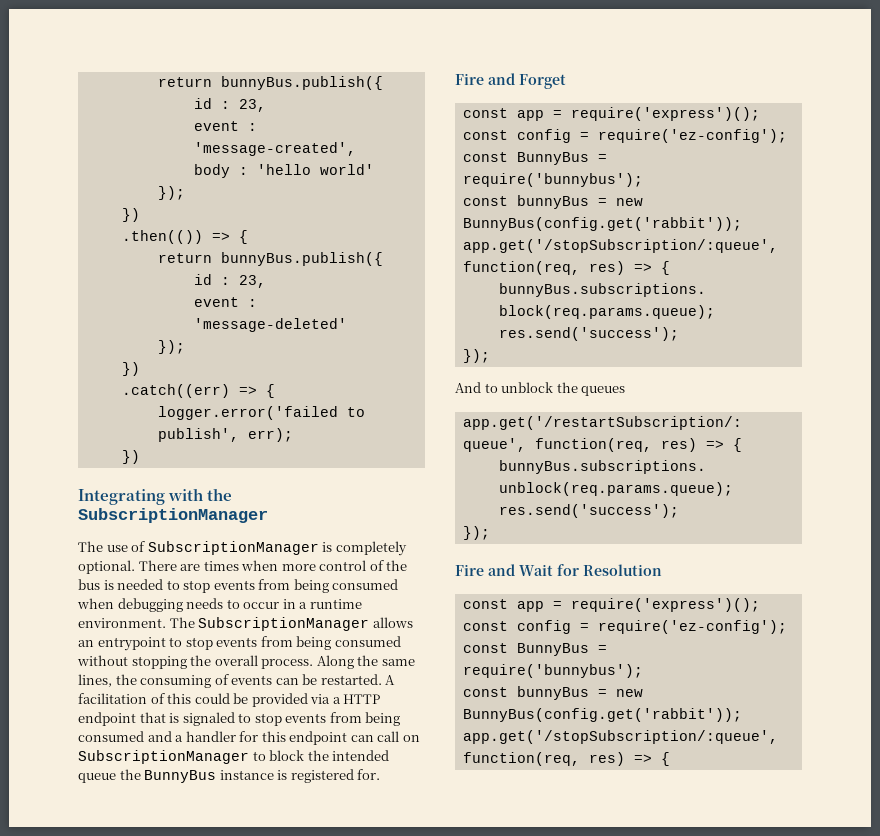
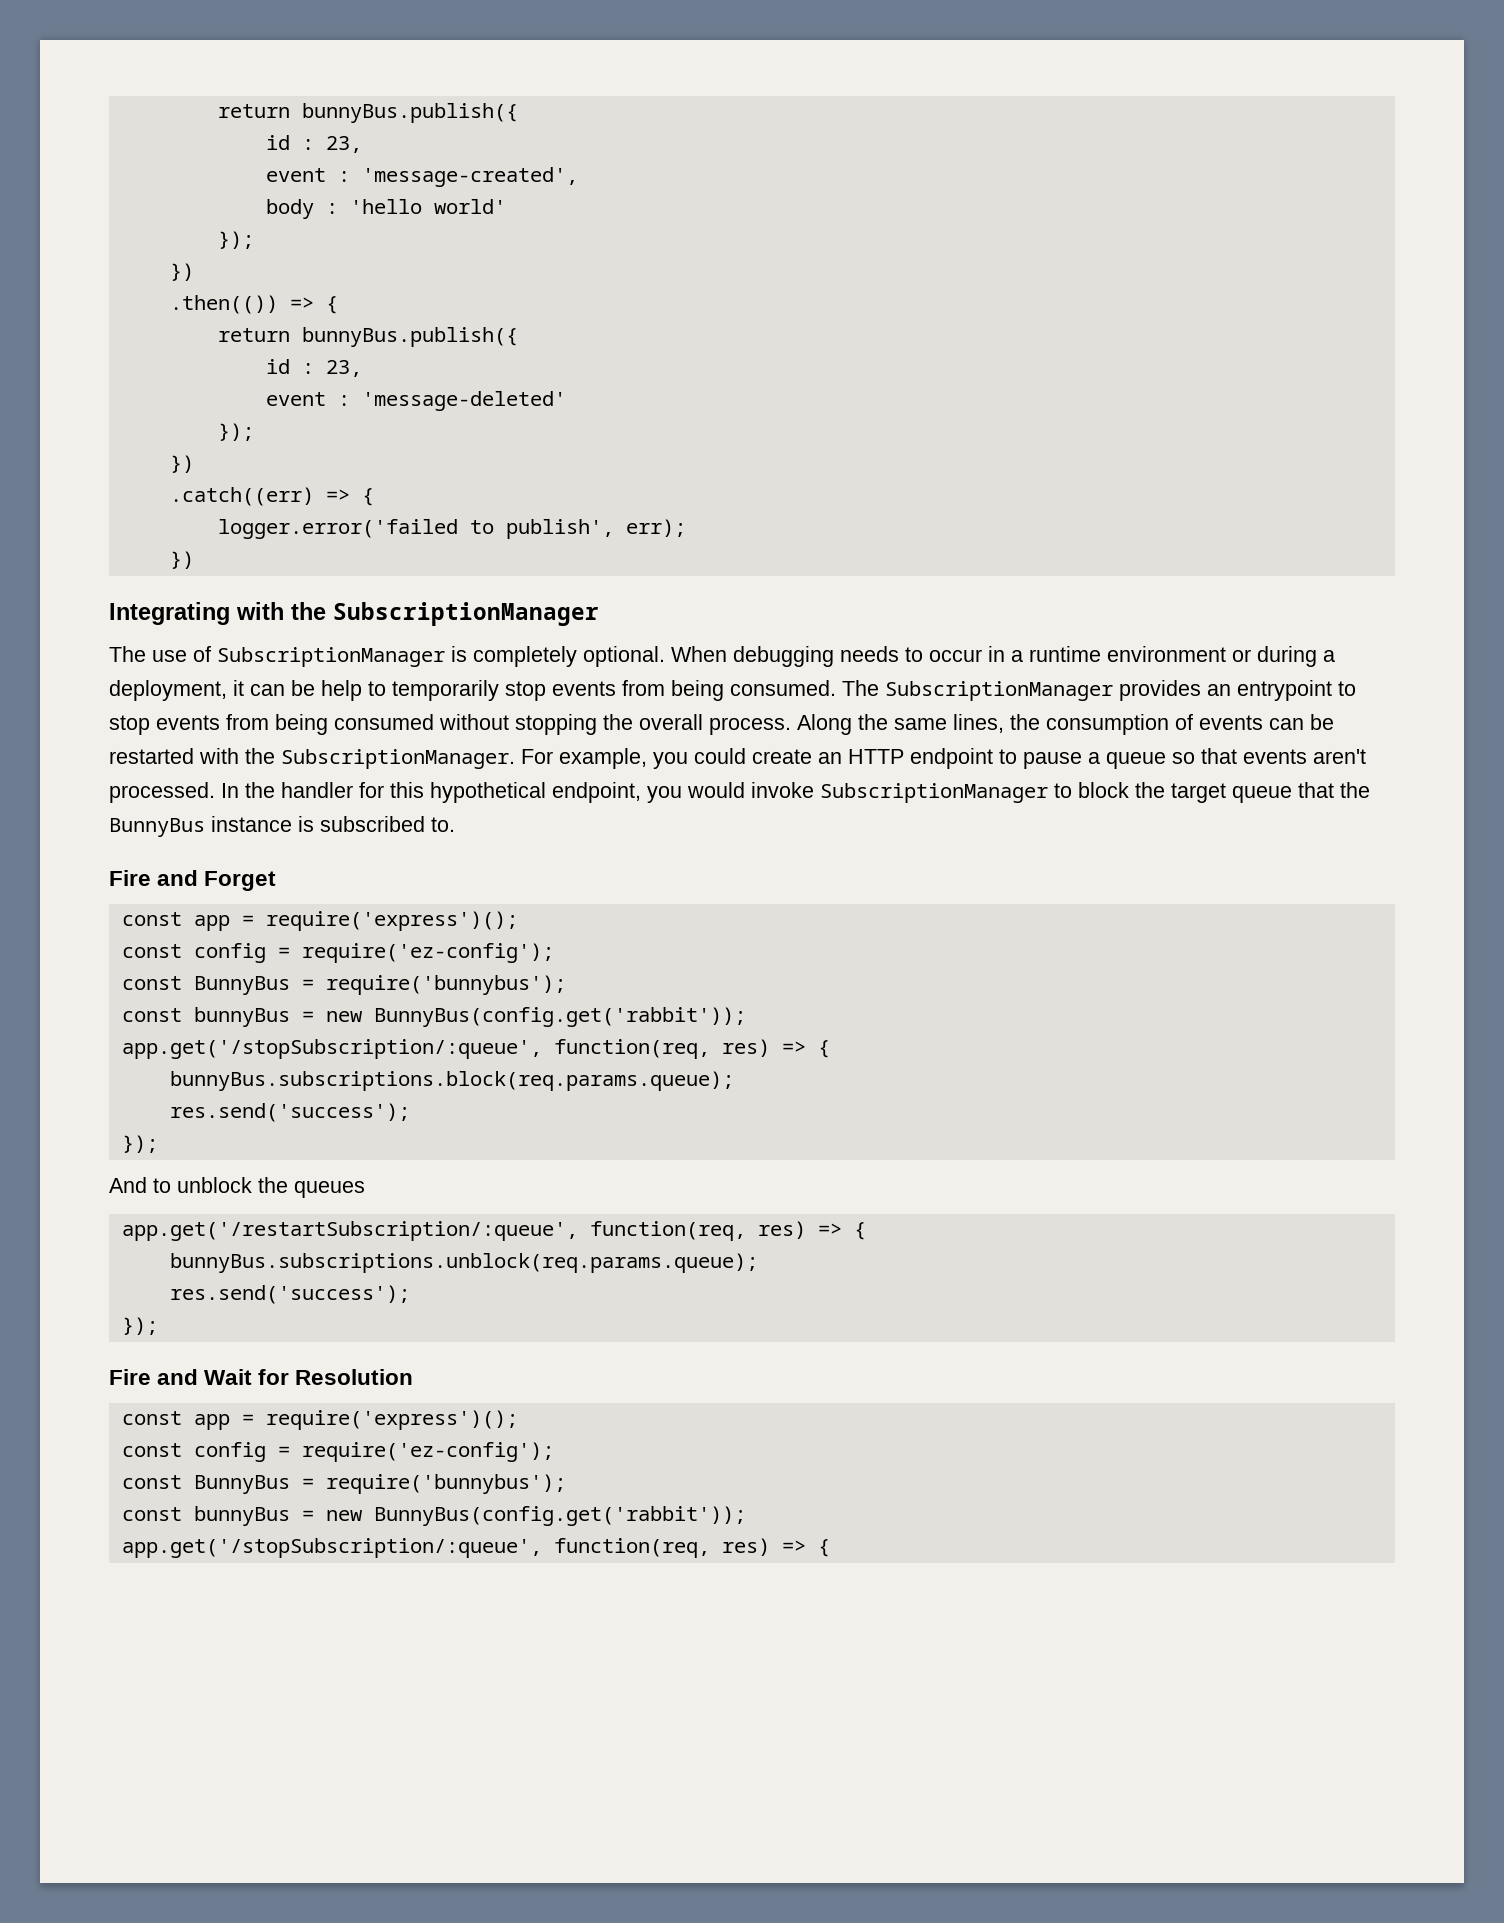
[138,560,408,571] [78,579,399,593] [77,598,114,609] There are times when more control of the bus is needed to stop events from being consumed when -> [671,646,727,662] When
[78,618,166,628] environment. -> [1107,646,1335,667] [109,680,836,701] environment or during a deployment, it can be help to temporarily stop events from being consumed.
[372,617,413,628] allows -> [1119,680,1201,701] provides
[140,675,212,688] consuming -> [1046,714,1169,735] consumption
[320,674,396,685] [78,693,381,707] [78,712,401,726] [78,731,420,745] restarted. A facilitation of this could be provided via a HTTP endpoint that is signaled to stop events from being consumed and a handler for this endpoint can call on -> [109,748,1366,769] [109,782,814,803] restarted with the SubscriptionManager. For example, you could create an HTTP endpoint to pause a queue so that events aren't processed. In the handler for this hypothetical endpoint, you would invoke
[332,750,390,761] [78,773,116,783] intended queue -> [1171,782,1334,803] target queue that
[290,769,381,783] registered for. -> [320,816,455,832] subscribed to.

